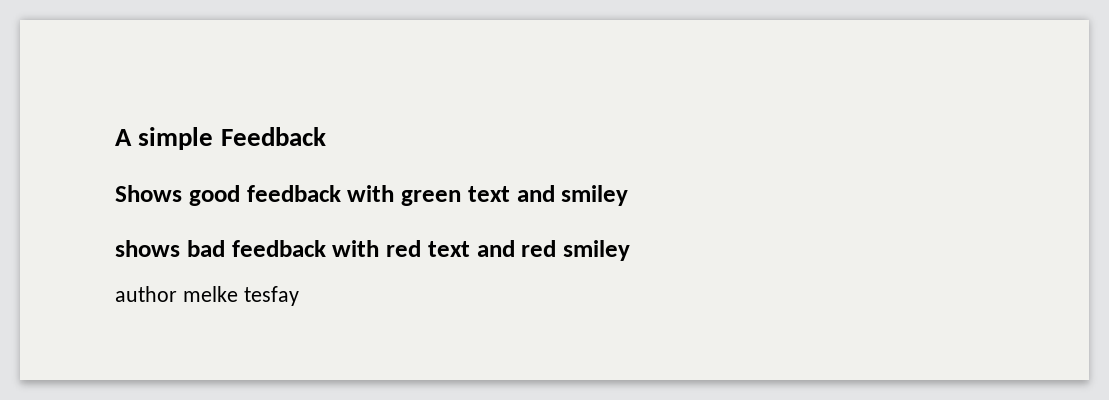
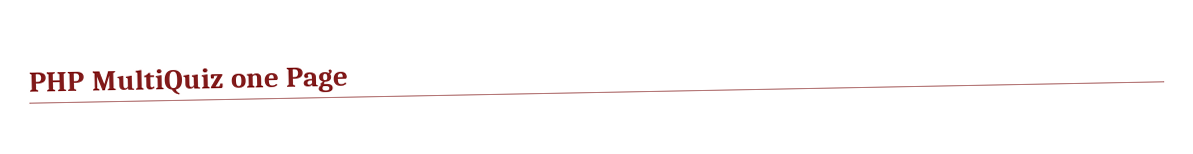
[115,127,326,150] [115,185,629,206] [115,240,630,261] [115,286,299,306] A simple Feedback // Shows good feedback with green text and smiley // shows bad feedback with red text and red smiley // author melke tesfay -> [28,66,350,97] PHP MultiQuiz one Page

